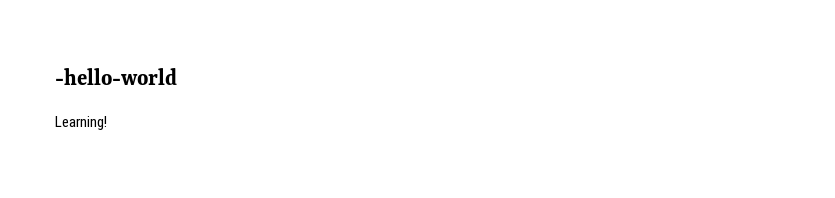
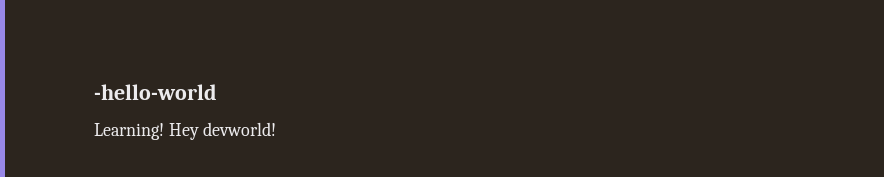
(107, 123) none -> [168,122,277,140] Hey devworld!

